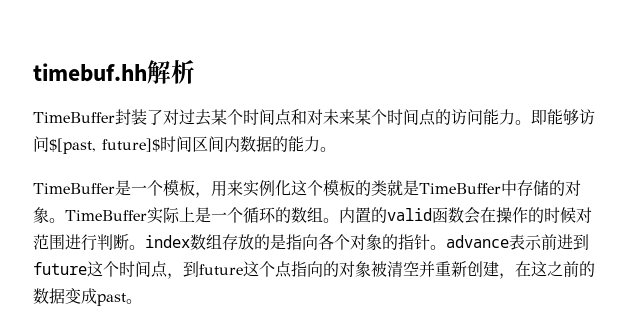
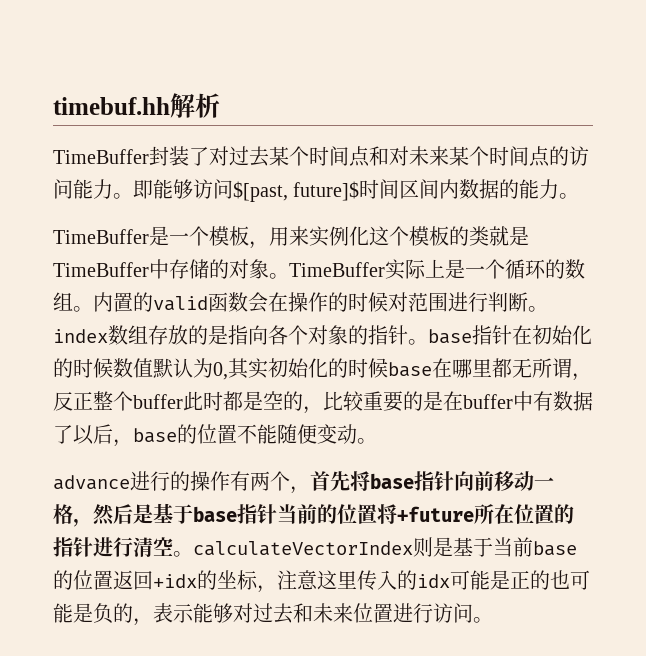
[446,234,589,250] [33,261,595,279] [33,288,126,306] advance表示前进到future这个时间点，到future这个点指向的对象被清空并重新创建，在这之前的数据变成past -> [428,325,592,345] [53,358,592,381] [53,391,593,414] [53,424,377,447] [53,471,554,494] [53,503,574,527] [53,537,577,557] [53,570,590,593] [53,603,473,626] base指针在初始化的时候数值默认为0,其实初始化的时候base在哪里都无所谓，反正整个buffer此时都是空的，比较重要的是在buffer中有数据了以后，base的位置不能随便变动。 // advance进行的操作有两个，首先将base指针向前移动一格，然后是基于base指针当前的位置将+future所在位置的指针进行清空。calculateVectorIndex则是基于当前base的位置返回+idx的坐标，注意这里传入的idx可能是正的也可能是负的，表示能够对过去和未来位置进行访问

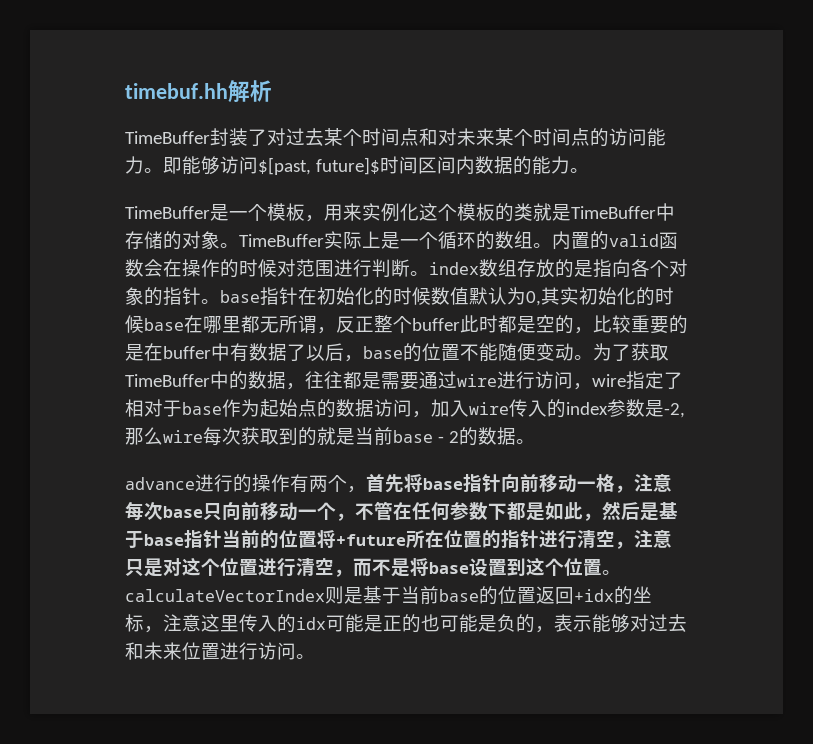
(377, 441) none -> [593,343,669,361] [125,371,683,390] [125,399,685,418] [125,427,535,446] 为了获取TimeBuffer中的数据，往往都是需要通过wire进行访问，wire指定了相对于base作为起始点的数据访问，加入wire传入的index参数是-2,那么wire每次获取到的就是当前base - 2的数据。
(93, 522) none -> [634,474,672,492] [125,501,602,521] 注意每次base只向前移动一个，不管在任何参数下都是如此，
(173, 546) none -> [615,530,672,549] [125,557,602,577] ，注意只是对这个位置进行清空，而不是将base设置到这个位置

